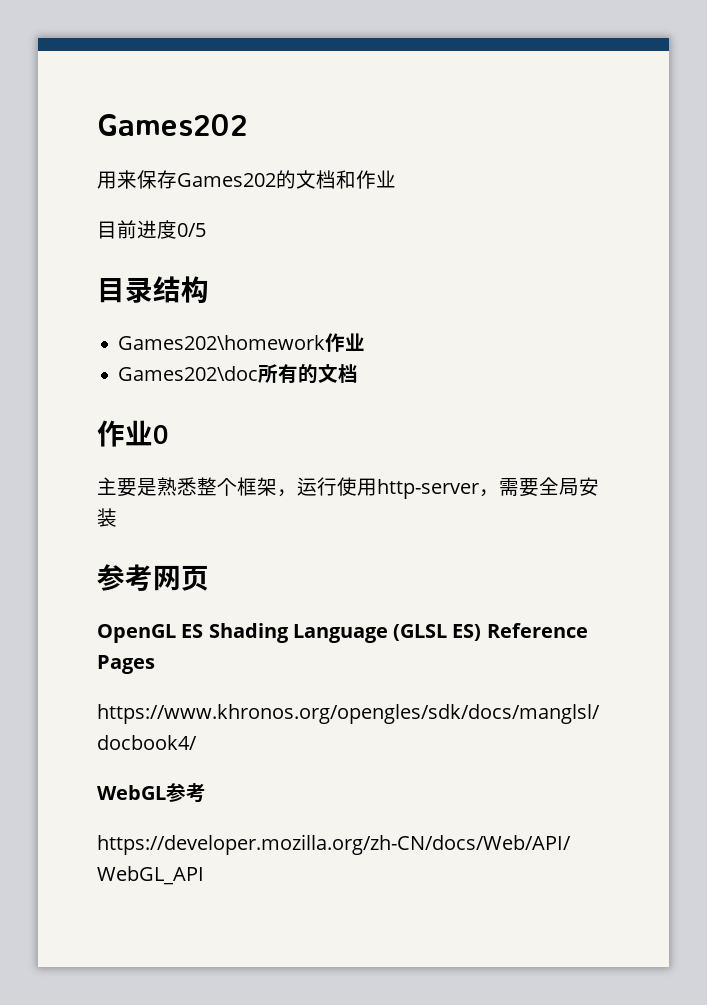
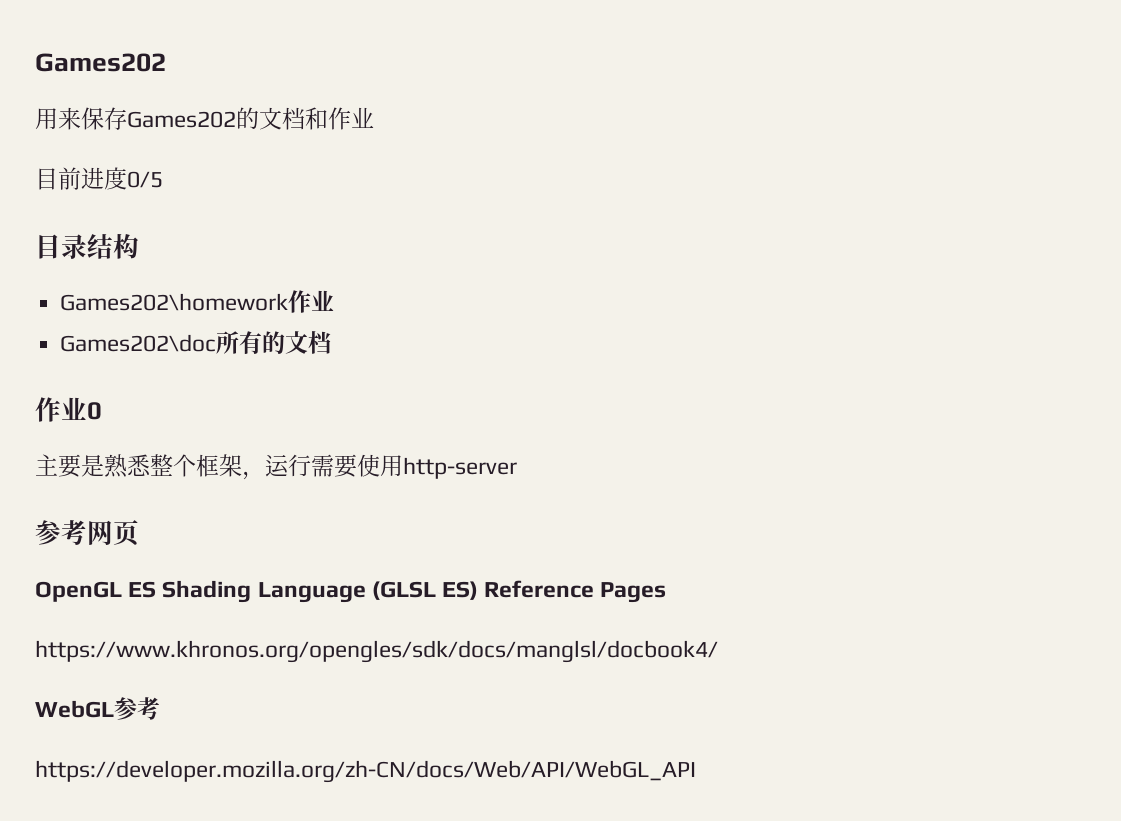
(337, 486) none -> [311,454,357,478] 需要
[479,477,599,497] [97,508,117,527] ，需要全局安装 -> (517, 468) none

